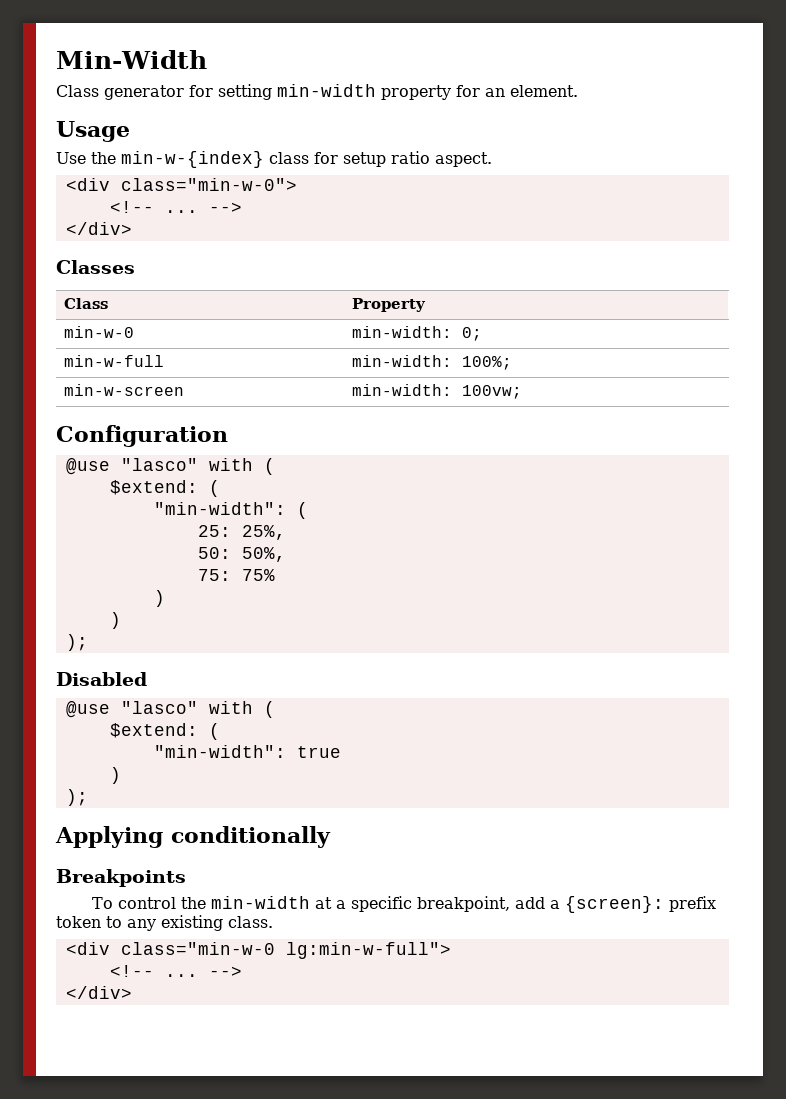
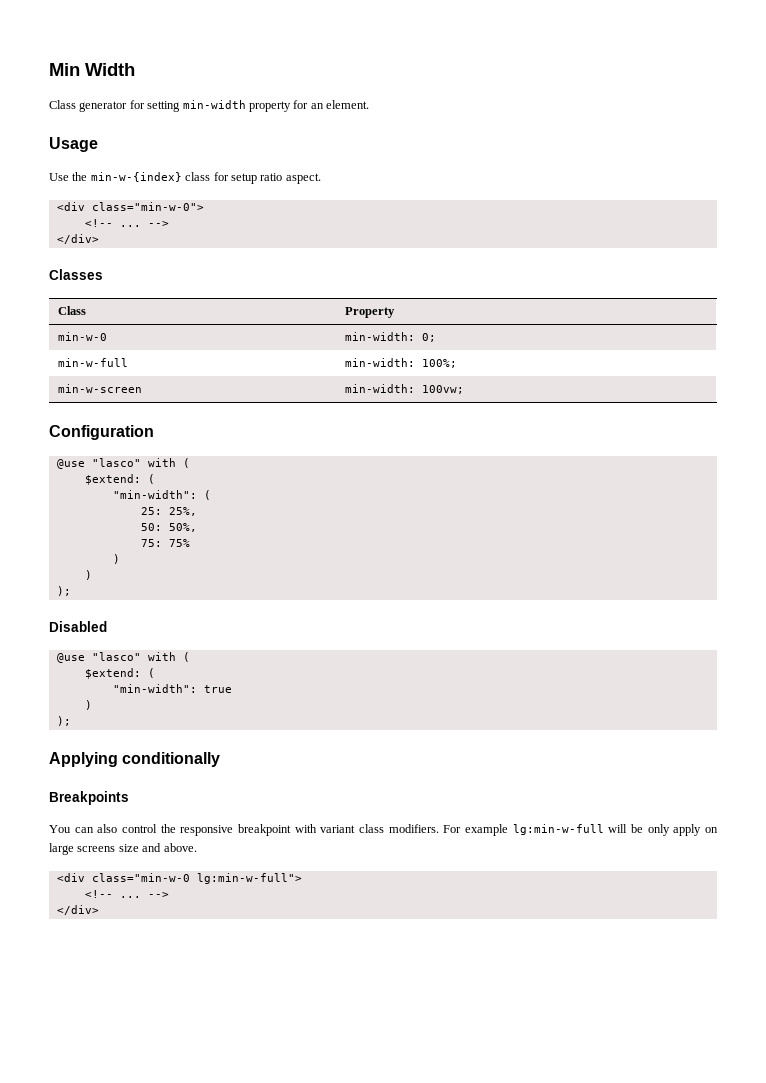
[56,50,207,69] Min-Width -> [49,63,135,76] Min Width
[91,896,716,913] [56,915,273,931] To control the min-width at a specific breakpoint, add a {screen}: prefix token to any existing class. -> [49,824,718,836] [49,843,197,855] You can also control the responsive breakpoint with variant class modifiers. For example lg:min-w-full will be only apply on large screens size and above.

